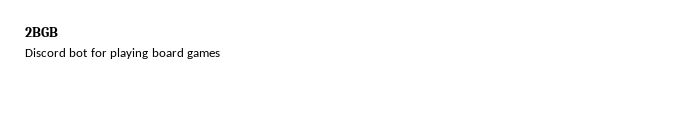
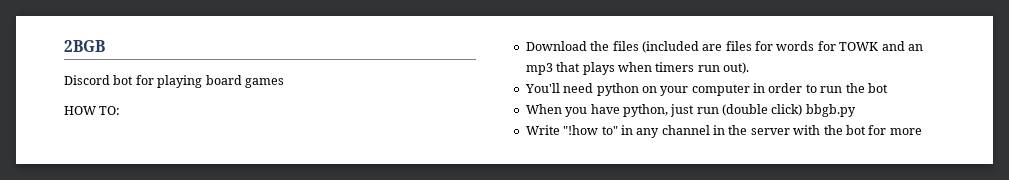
(220, 55) none -> [64,106,121,115] [525,41,923,53] [525,62,749,75] [524,83,888,96] [525,104,856,117] [525,125,922,138] // HOW TO: // Download the files (included are files for words for TOWK and an mp3 that plays when timers run out). // You'll need python on your computer in order to run the bot // When you have python, just run (double click) bbgb.py // Write "!how to" in any channel in the server with the bot for more

